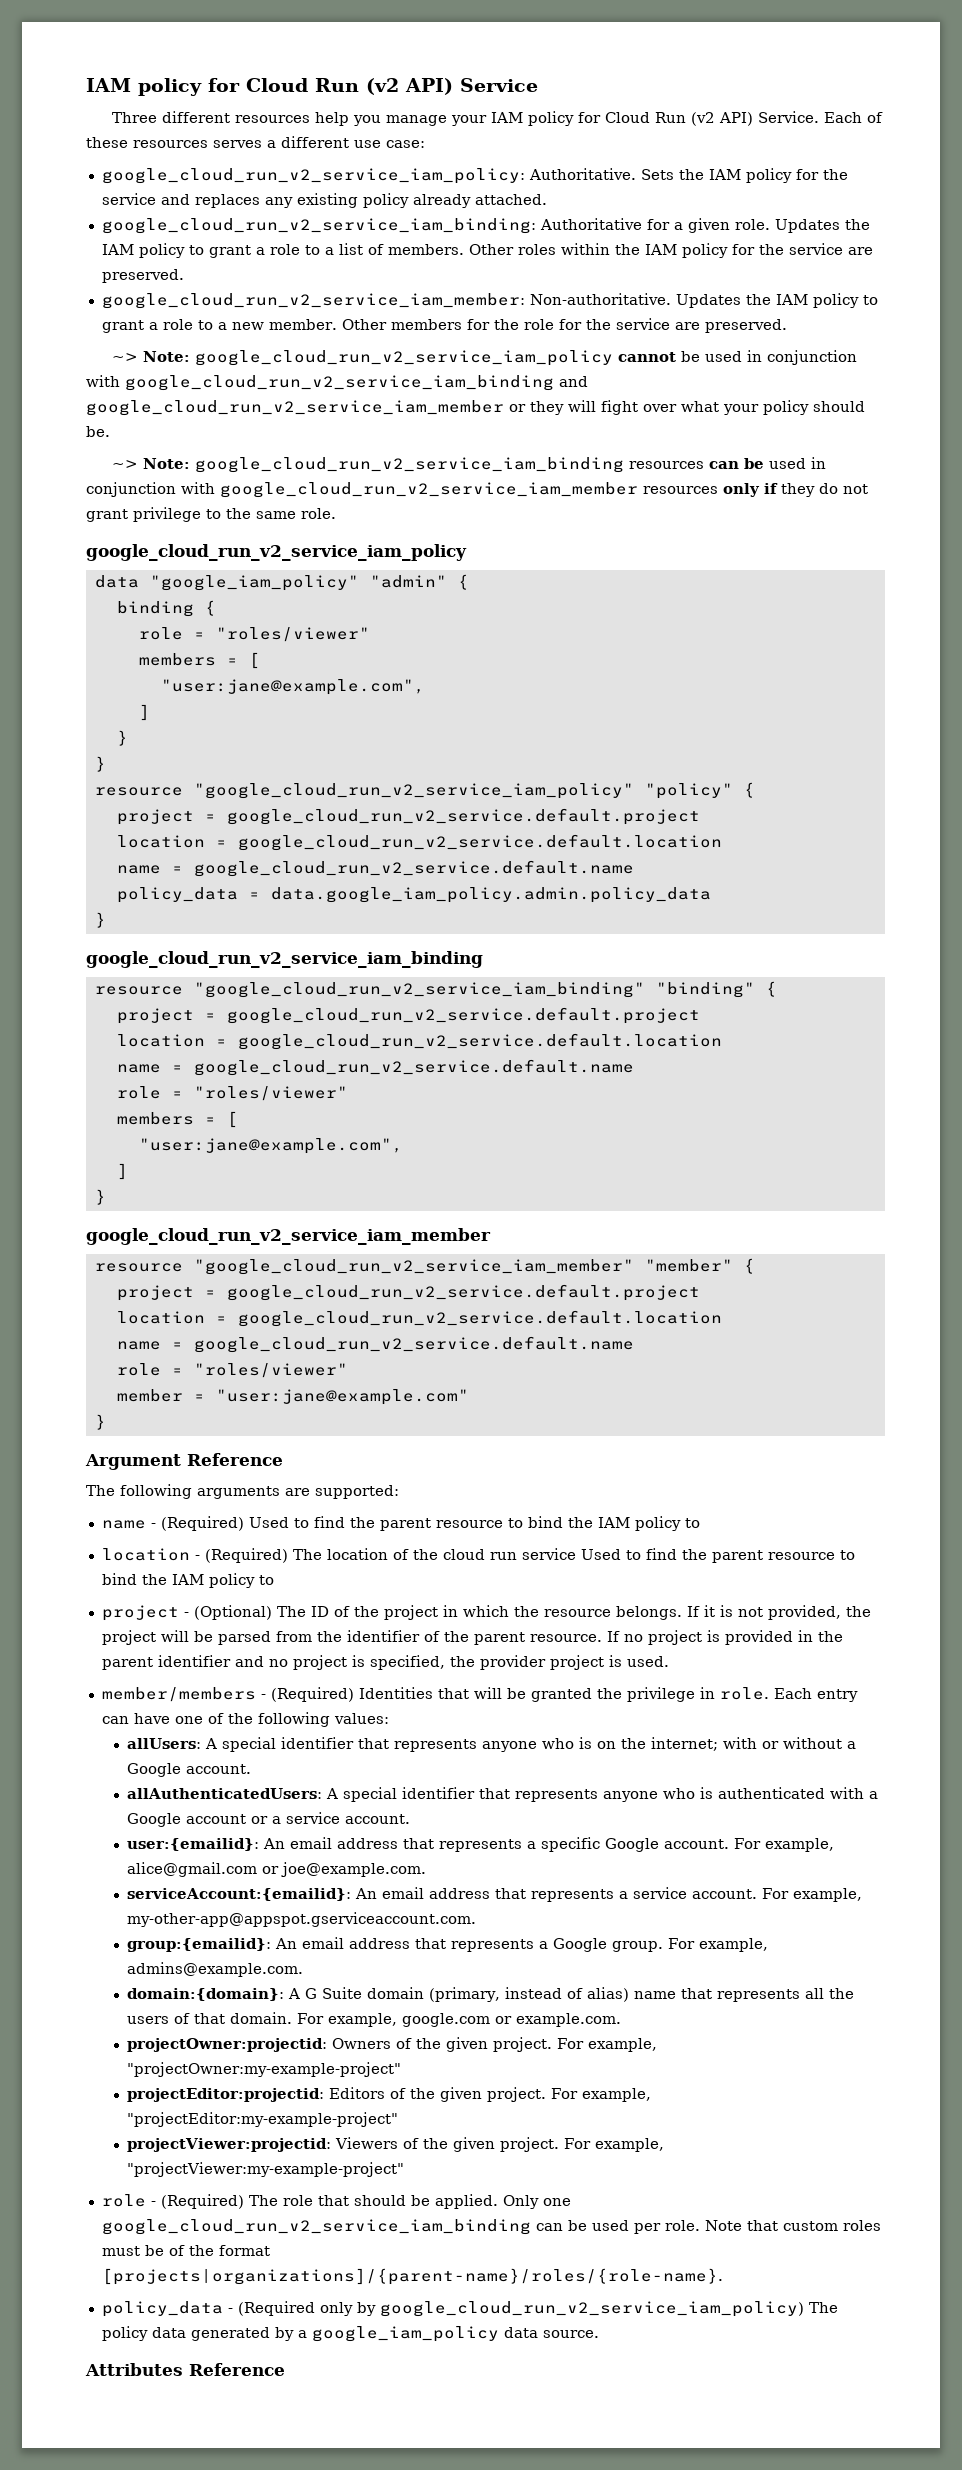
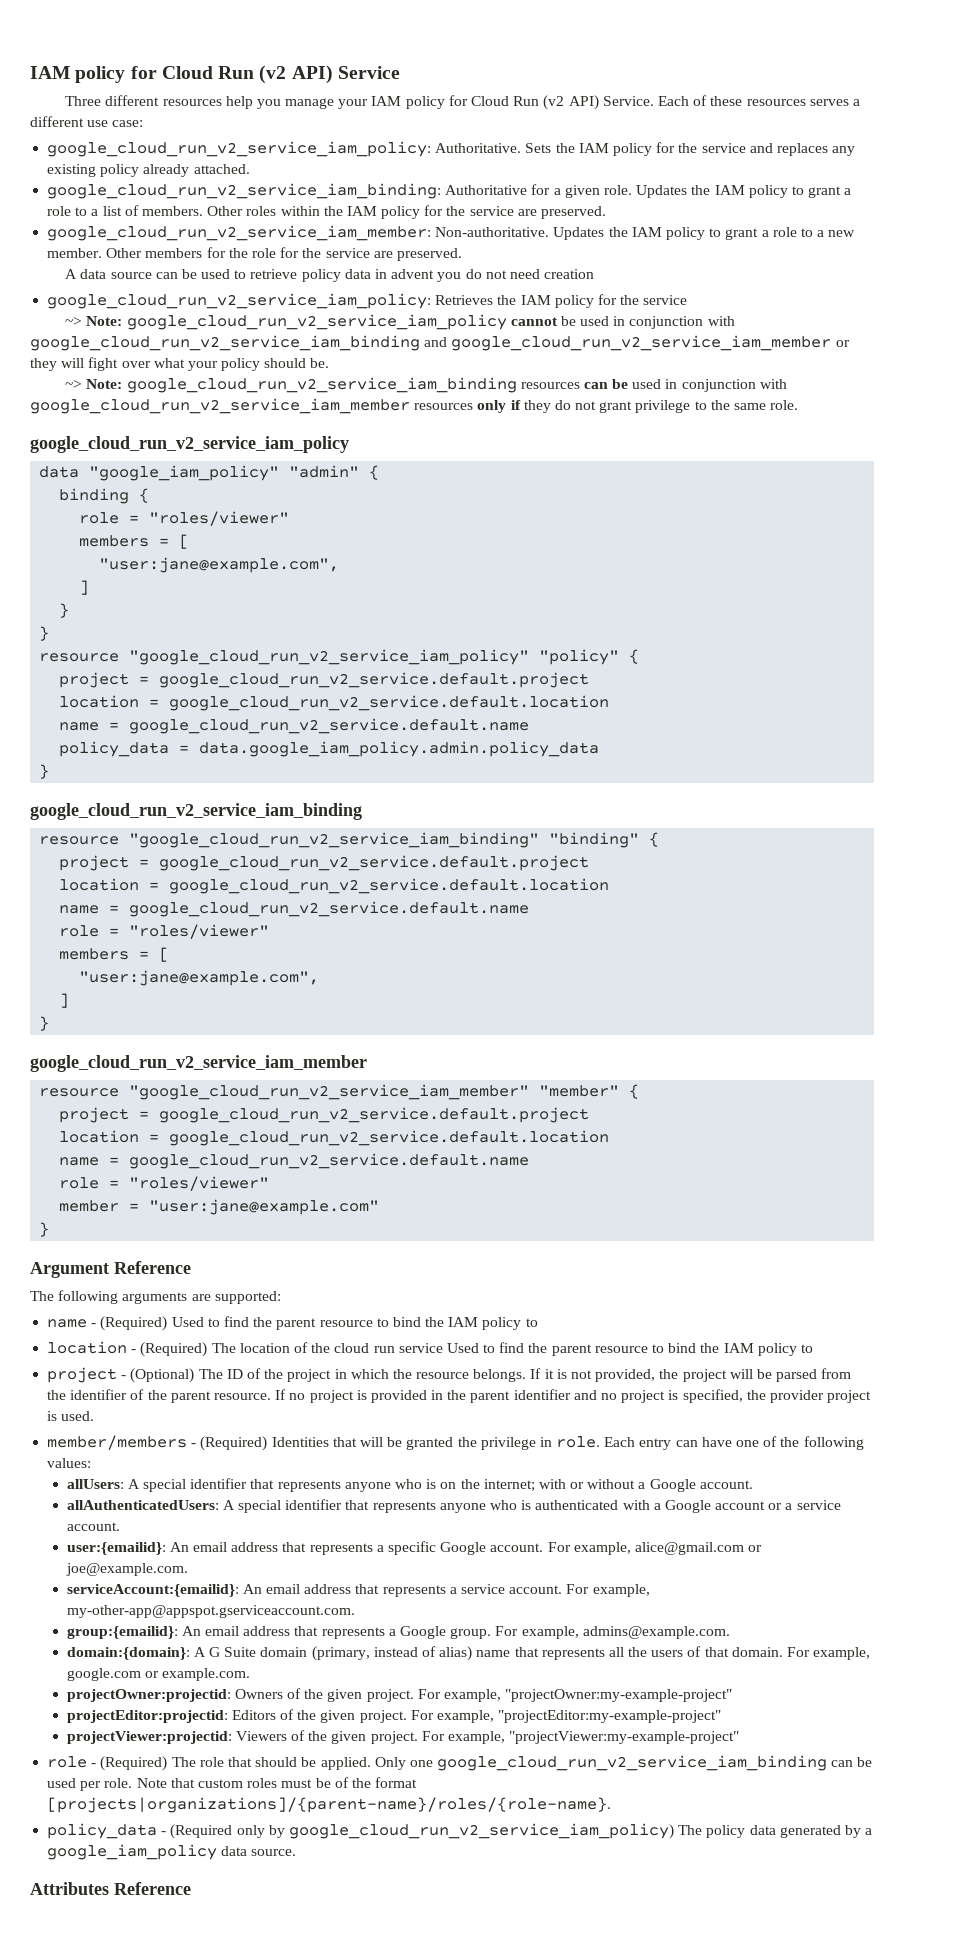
(787, 326) none -> [65,269,595,282] [47,293,688,309] // A data source can be used to retrieve policy data in advent you do not need creation // google_cloud_run_v2_service_iam_policy: Retrieves the IAM policy for the service

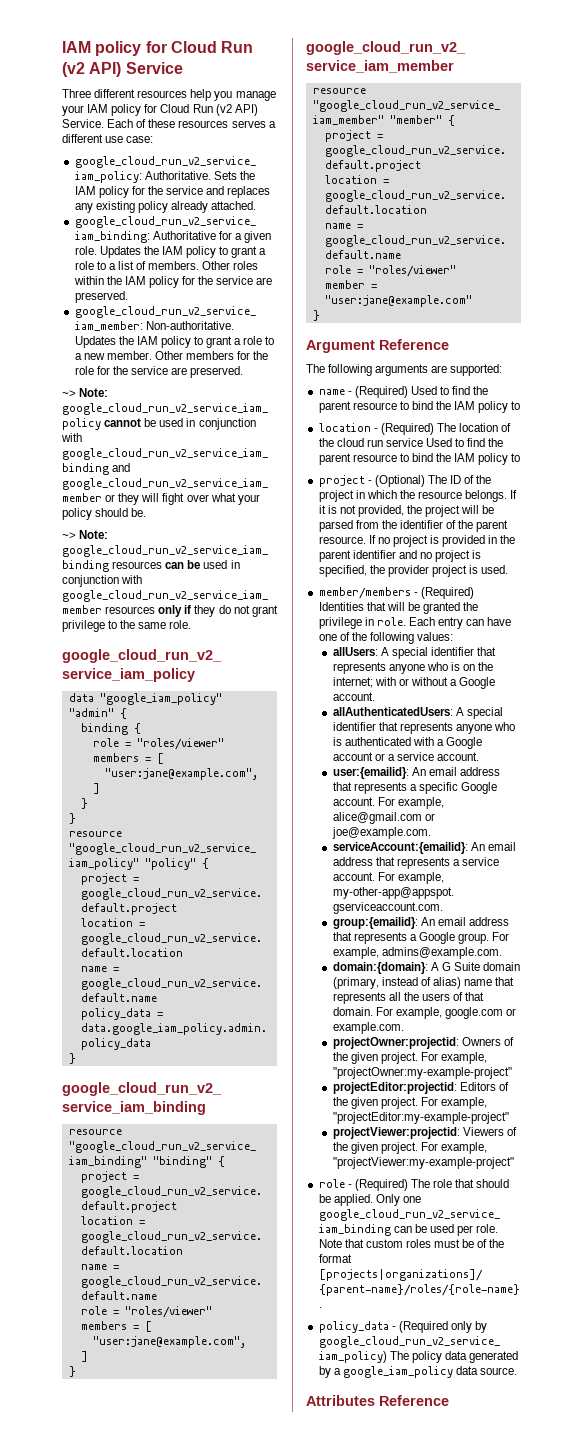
[65,269,595,282] [47,293,688,309] // A data source can be used to retrieve policy data in advent you do not need creation // google_cloud_run_v2_service_iam_policy: Retrieves the IAM policy for the service -> (244, 372) none

